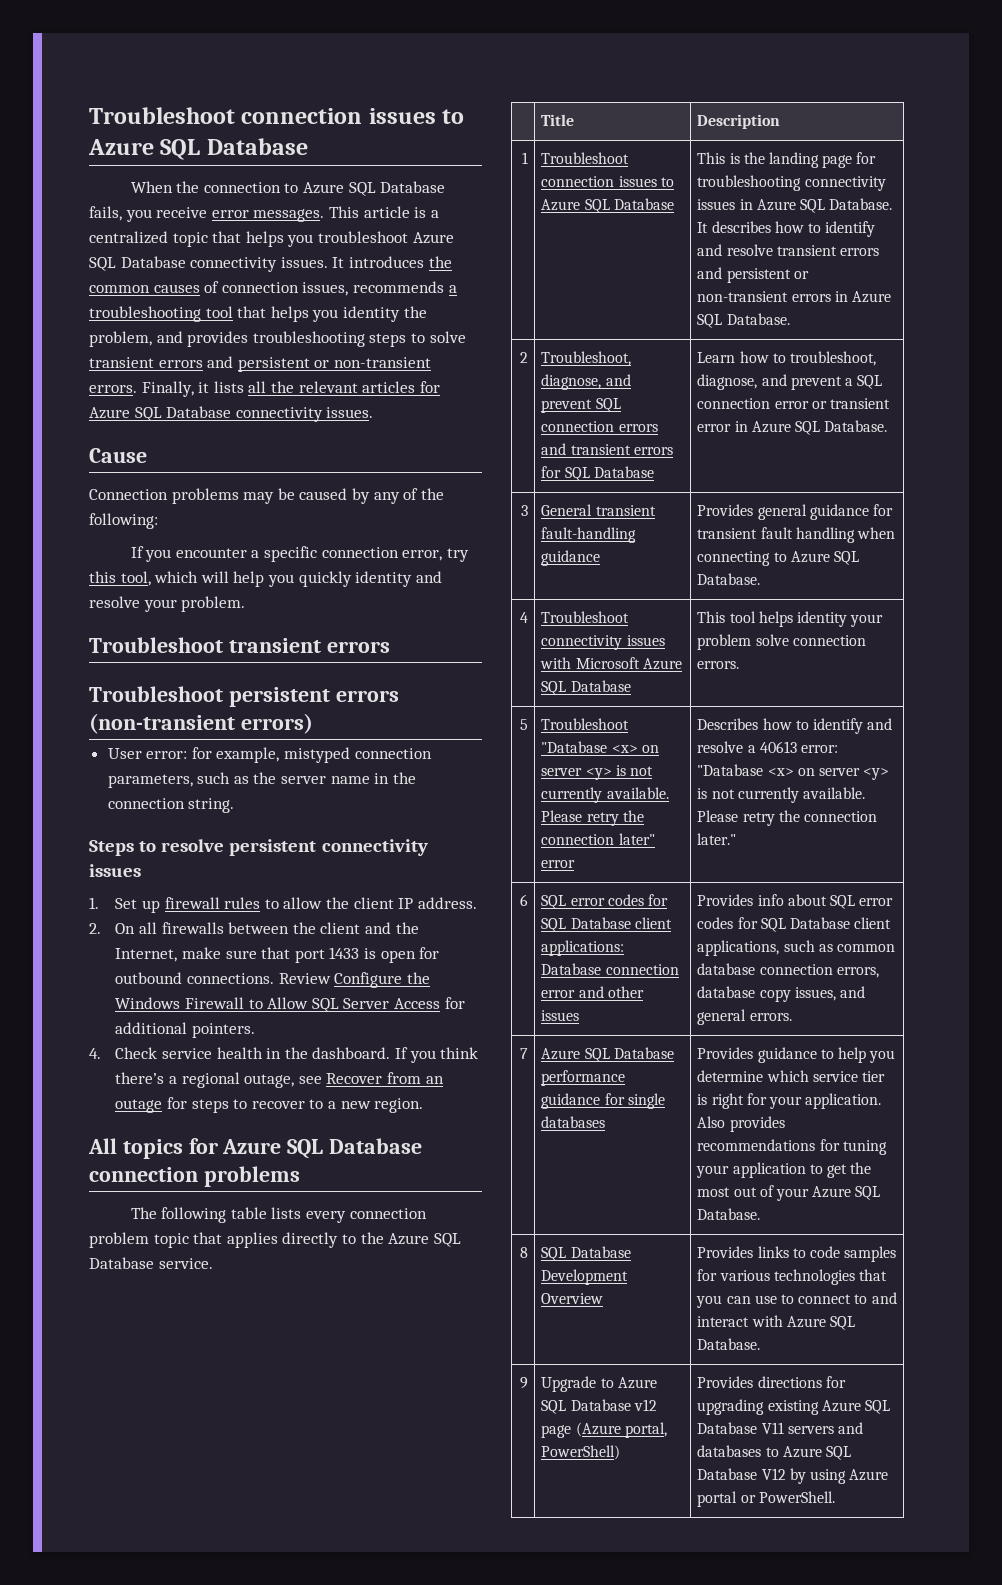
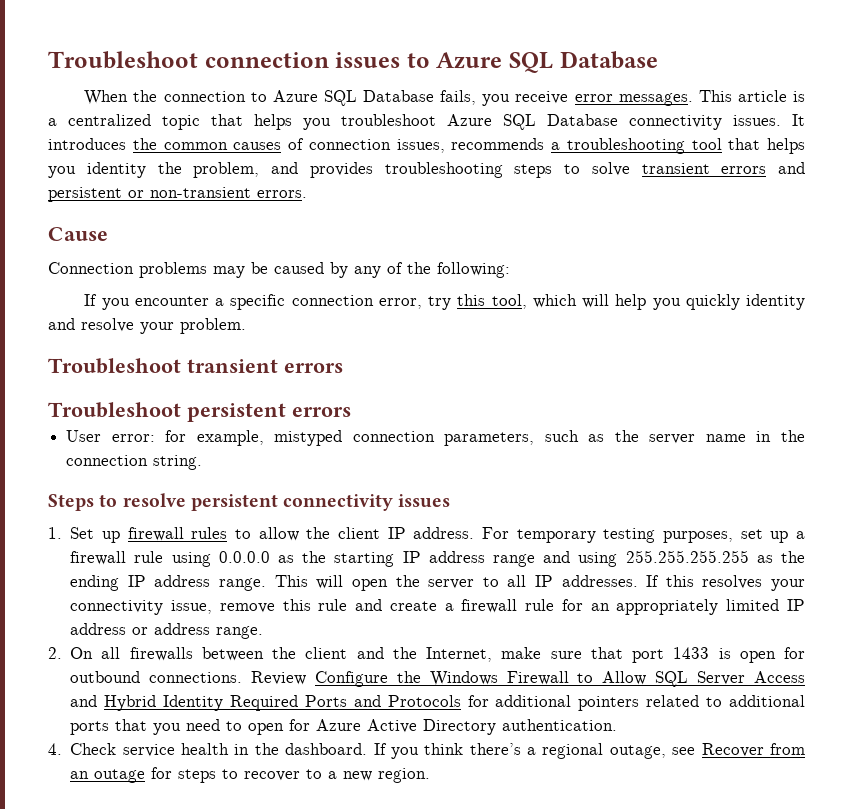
[141,381,440,397] [89,406,374,422] Finally, it lists all the relevant articles for Azure SQL Database connectivity issues. -> (307, 194) none
[89,713,313,734] (non-transient errors) -> (351, 412) none
(477, 903) none -> [481,527,805,543] [70,550,805,567] [70,575,805,591] [70,599,805,615] [70,623,264,639] For temporary testing purposes, set up a firewall rule using 0.0.0.0 as the starting IP address range and using 255.255.255.255 as the ending IP address range. This will open the server to all IP addresses. If this resolves your connectivity issue, remove this rule and create a firewall rule for an appropriately limited IP address or address range.
[444,997,465,1009] [115,1022,256,1038] for additional pointers. -> [70,695,806,711] [70,719,618,735] and Hybrid Identity Required Ports and Protocols for additional pointers related to additional ports that you need to open for Azure Active Directory authentication.
[88,1138,423,1159] [89,1166,300,1187] [130,1207,427,1223] [89,1232,461,1248] [89,1257,213,1269] [541,114,575,126] [697,114,781,129] [521,152,528,164] [541,152,630,164] [541,176,674,187] [541,198,674,213] [697,152,877,168] [697,175,886,191] [697,198,893,213] [697,221,876,237] [697,244,879,256] [697,267,809,283] [697,291,891,303] [697,313,790,328] [519,352,528,363] [541,351,632,366] [541,374,631,390] [541,398,621,413] [541,421,658,432] [541,443,673,455] [541,466,654,481] [697,351,876,366] [697,374,883,390] [697,398,890,409] [697,420,888,435] [520,505,528,516] [541,504,656,516] [541,527,637,543] [541,550,601,566] [697,504,893,520] [697,527,895,543] [697,551,859,566] [697,573,761,585] [519,612,528,623] [541,611,630,623] [541,635,665,650] [540,657,682,670] [541,680,631,695] [697,611,884,627] [697,634,866,650] [697,661,740,669] [519,719,528,730] [541,718,630,730] [541,741,659,753] [541,765,653,780] [541,787,669,803] [541,810,644,826] [541,833,655,845] [541,860,576,868] [697,718,893,734] [697,741,838,753] [697,764,890,780] [697,787,865,803] [697,810,877,826] [697,833,737,845] [519,894,528,906] [541,894,668,909] [541,917,672,932] [541,940,625,956] [541,963,679,975] [541,986,644,998] [541,1010,580,1021] [697,894,894,909] [697,917,892,932] [697,940,895,956] [697,963,879,978] [697,986,865,1002] [697,1009,792,1025] [519,1048,528,1059] [541,1047,674,1062] [541,1070,626,1086] [541,1093,665,1109] [541,1116,606,1128] [697,1047,896,1063] [697,1070,885,1082] [697,1093,882,1109] [697,1116,785,1132] [697,1139,887,1155] [696,1162,872,1178] [697,1185,881,1201] [697,1208,761,1220] [519,1247,528,1258] [541,1246,631,1261] [541,1269,629,1285] [541,1293,604,1304] [697,1246,897,1262] [697,1269,887,1285] [696,1292,897,1308] [697,1315,855,1330] [697,1338,761,1350] [519,1377,528,1389] [541,1376,657,1392] [541,1399,657,1414] [541,1422,667,1438] [541,1445,621,1460] [697,1376,846,1388] [697,1399,890,1415] [697,1422,863,1434] [697,1445,851,1460] [697,1468,889,1484] [697,1491,835,1507] // All topics for Azure SQL Database connection problems // The following table lists every connection problem topic that applies directly to the Azure SQL Database service. // | Title | Description // 1 | Troubleshoot connection issues to Azure SQL Database | This is the landing page for troubleshooting connectivity issues in Azure SQL Database. It describes how to identify and resolve transient errors and persistent or non-transient errors in Azure SQL Database. // 2 | Troubleshoot, diagnose, and prevent SQL connection errors and transient errors for SQL Database | Learn how to troubleshoot, diagnose, and prevent a SQL connection error or transient error in Azure SQL Database. // 3 | General transient fault-handling guidance | Provides general guidance for transient fault handling when connecting to Azure SQL Database. // 4 | Troubleshoot connectivity issues with Microsoft Azure SQL Database | This tool helps identity your problem solve connection errors. // 5 | Troubleshoot "Database <x> on server <y> is not currently available. Please retry the connection later" error | Describes how to identify and resolve a 40613 error: "Database <x> on server <y> is not currently available. Please retry the connection later." // 6 | SQL error codes for SQL Database client applications: Database connection error and other issues | Provides info about SQL error codes for SQL Database client applications, such as common database connection errors, database copy issues, and general errors. // 7 | Azure SQL Database performance guidance for single databases | Provides guidance to help you determine which service tier is right for your application. Also provides recommendations for tuning your application to get the most out of your Azure SQL Database. // 8 | SQL Database Development Overview | Provides links to code samples for various technologies that you can use to connect to and interact with Azure SQL Database. // 9 | Upgrade to Azure SQL Database v12 page (Azure portal, PowerShell) | Provides directions for upgrading existing Azure SQL Database V11 servers and databases to Azure SQL Database V12 by using Azure portal or PowerShell. -> (431, 775) none

